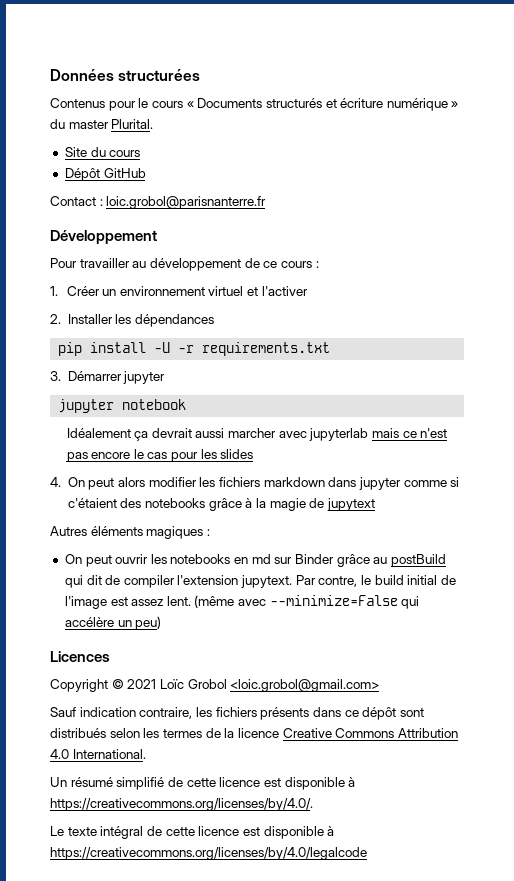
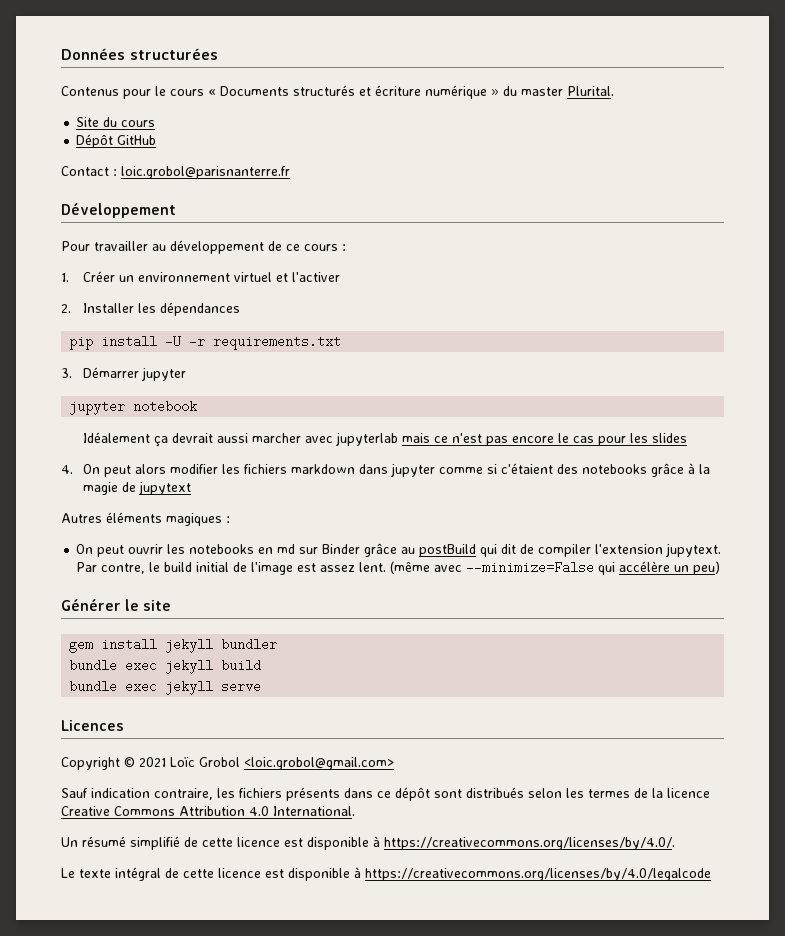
(162, 623) none -> [61,599,172,611] [69,638,278,653] [69,659,262,674] [69,680,262,695] // Générer le site // gem install jekyll bundler // bundle exec jekyll build // bundle exec jekyll serve

